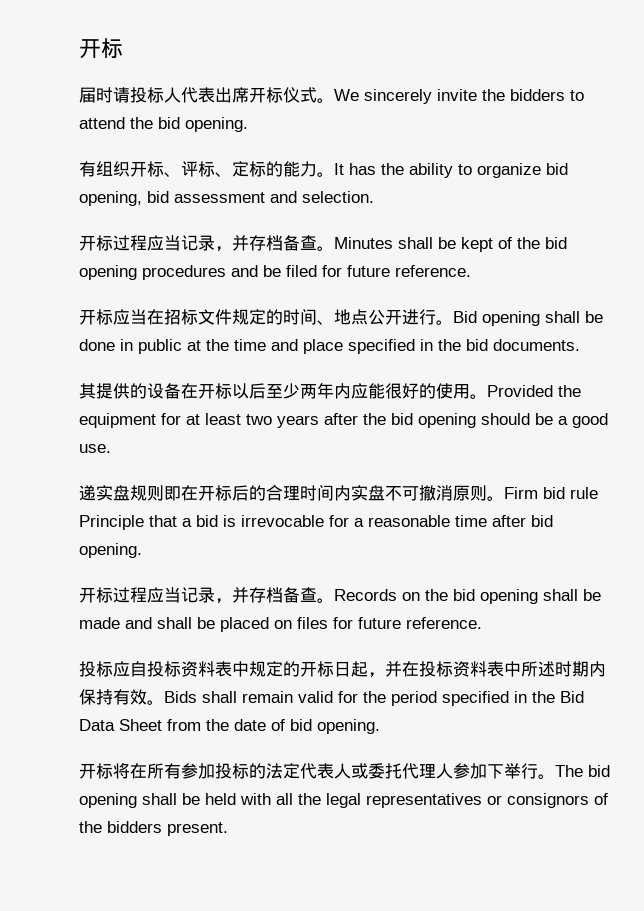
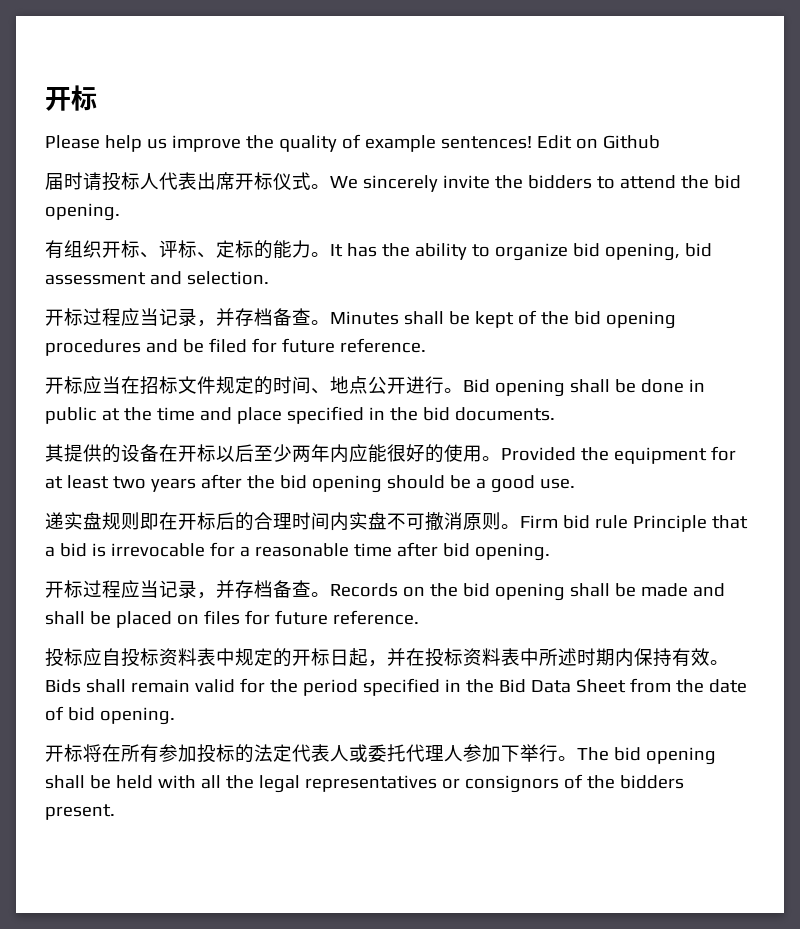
[79,38,123,59] 开标 -> [45,85,97,111] [45,134,660,152] 开标 // Please help us improve the quality of example sentences! Edit on Github

